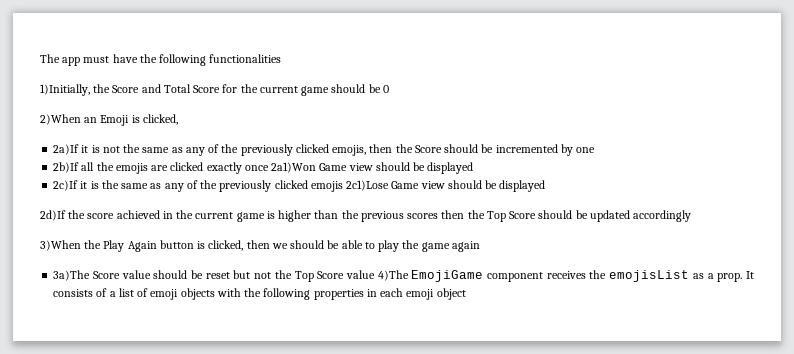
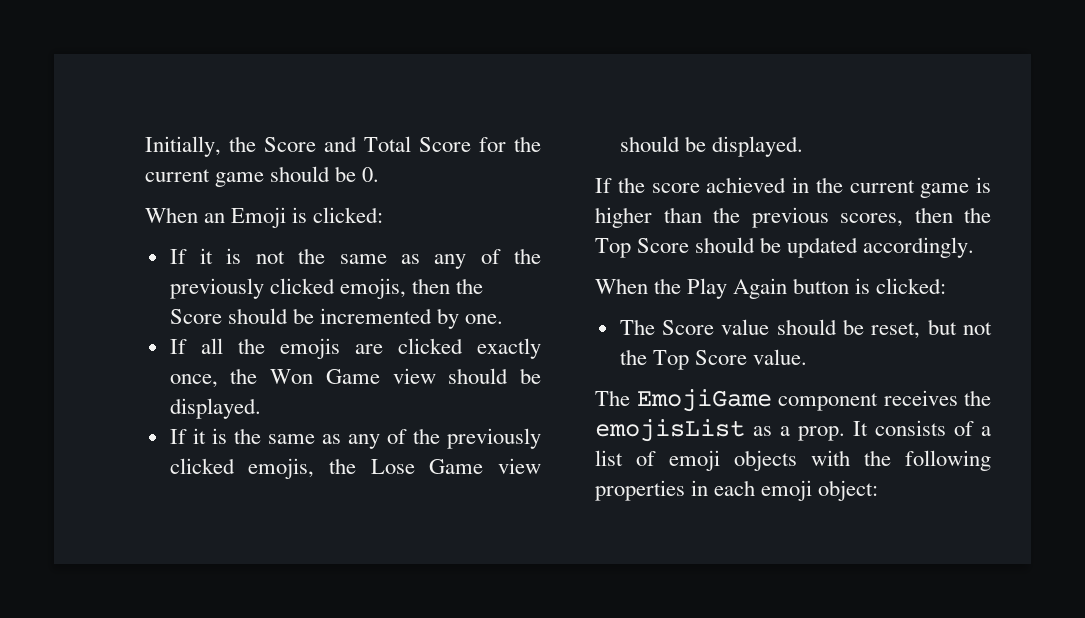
[40,54,282,66] [40,84,90,96] The app must have the following functionalities // 1)Initially, -> [145,136,221,157] Initially,
[382,85,389,93] [40,114,81,125] 0 // 2)When -> [362,167,380,182] [145,207,198,223] 0. // When
[142,114,178,125] [53,144,80,155] clicked, // 2a)If -> [313,207,384,223] [169,249,187,264] clicked: // If
[576,147,596,153] [53,162,80,173] one // 2b)If -> [465,314,504,324] [169,339,187,354] one. // If
[244,162,474,174] [53,180,79,191] once 2a1)Won Game view should be displayed // 2c)If -> [169,368,541,388] [169,398,261,419] [169,429,187,444] once, the Won Game view should be displayed. // If
[310,180,546,192] [40,210,66,221] emojis 2c1)Lose Game view should be displayed // 2d)If -> [248,458,541,479] [619,136,803,157] [595,178,612,193] emojis, the Lose Game view should be displayed. // If
[407,213,439,219] scores -> [840,213,903,227] scores,
[633,210,692,222] [40,240,81,251] accordingly // 3)When -> [863,237,975,258] [595,278,648,294] accordingly. // When
[208,240,480,252] [53,270,91,281] clicked, then we should be able to play the game again // 3a)The -> [876,278,947,294] [619,319,655,335] clicked: // The
[205,272,230,279] reset -> [871,322,921,339] reset,
[345,270,409,281] value 4)The -> [752,349,807,365] [595,390,630,406] value. // The
[436,288,466,300] object -> [818,480,879,501] object:

